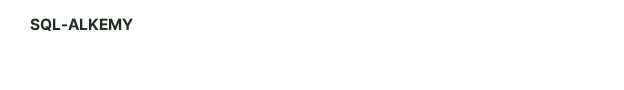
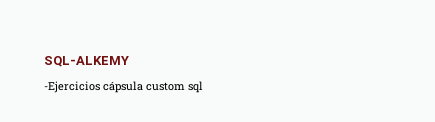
(133, 24) none -> [44,81,203,93] // -Ejercicios cápsula custom sql

